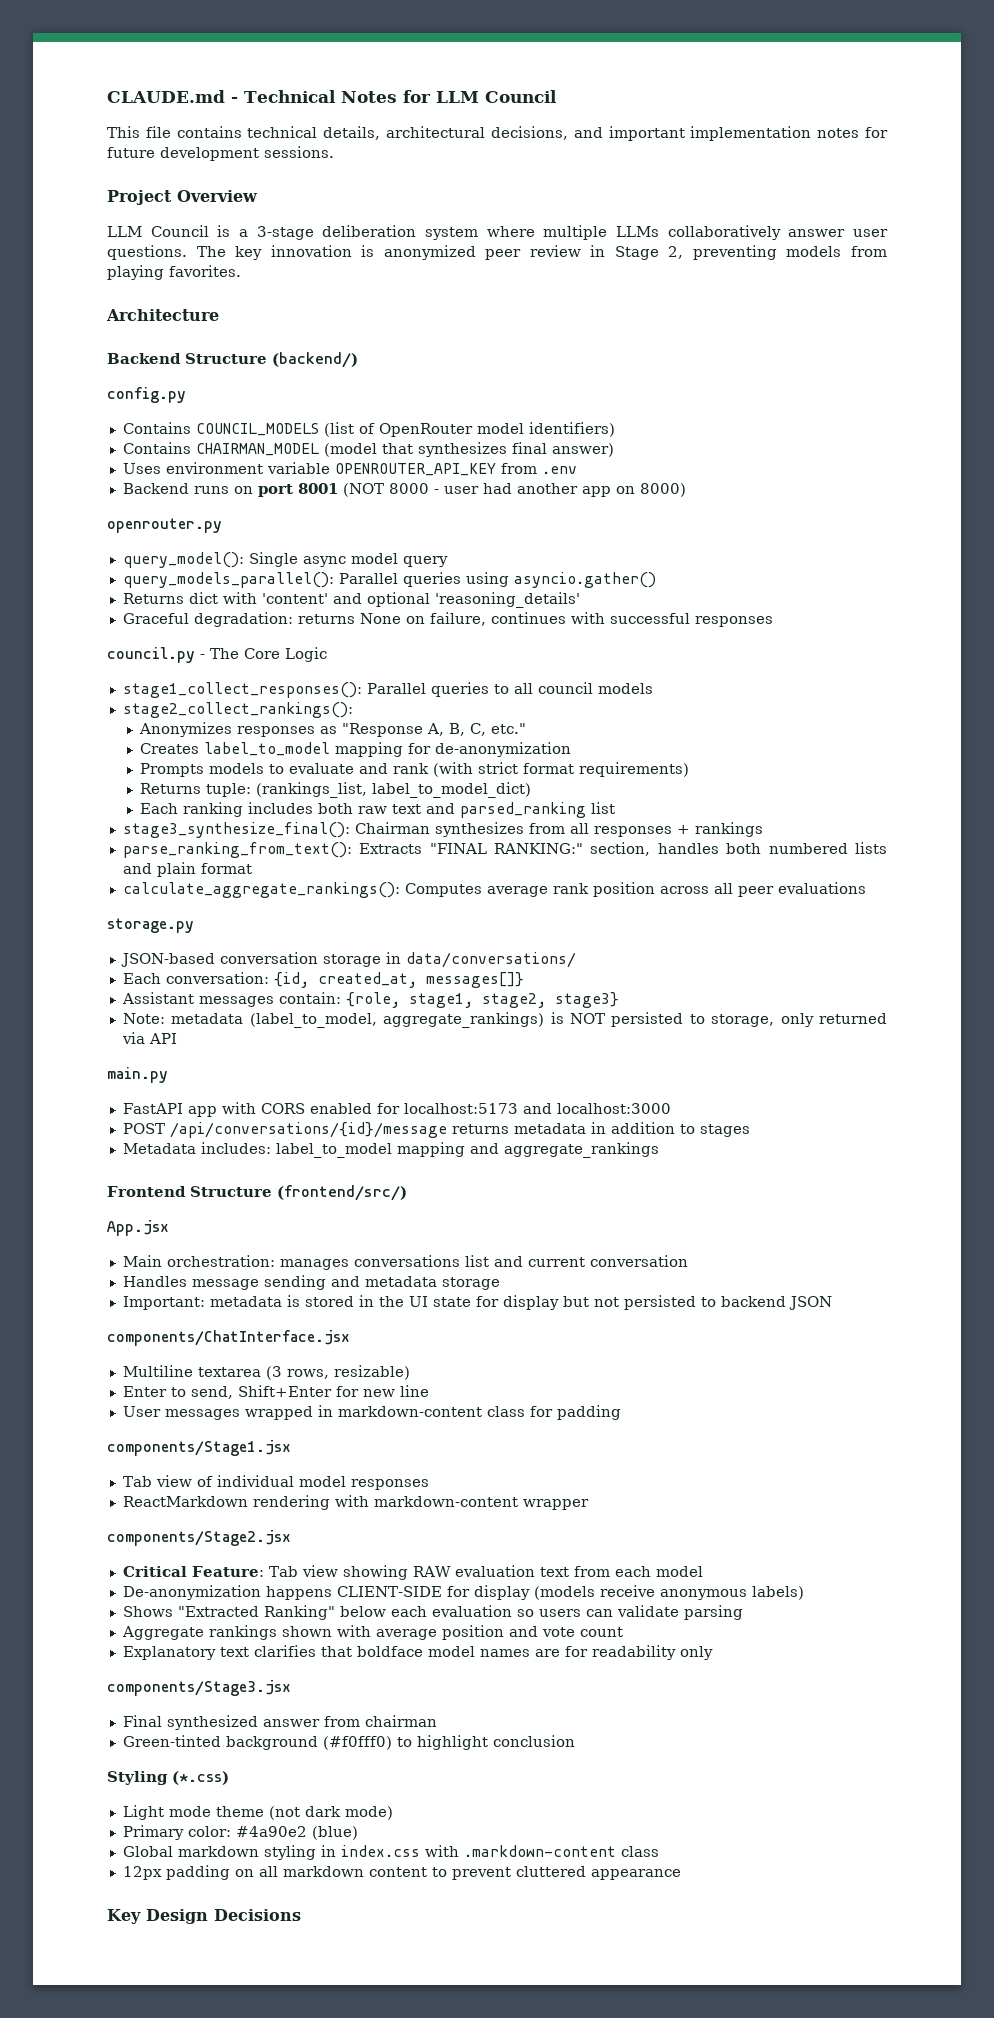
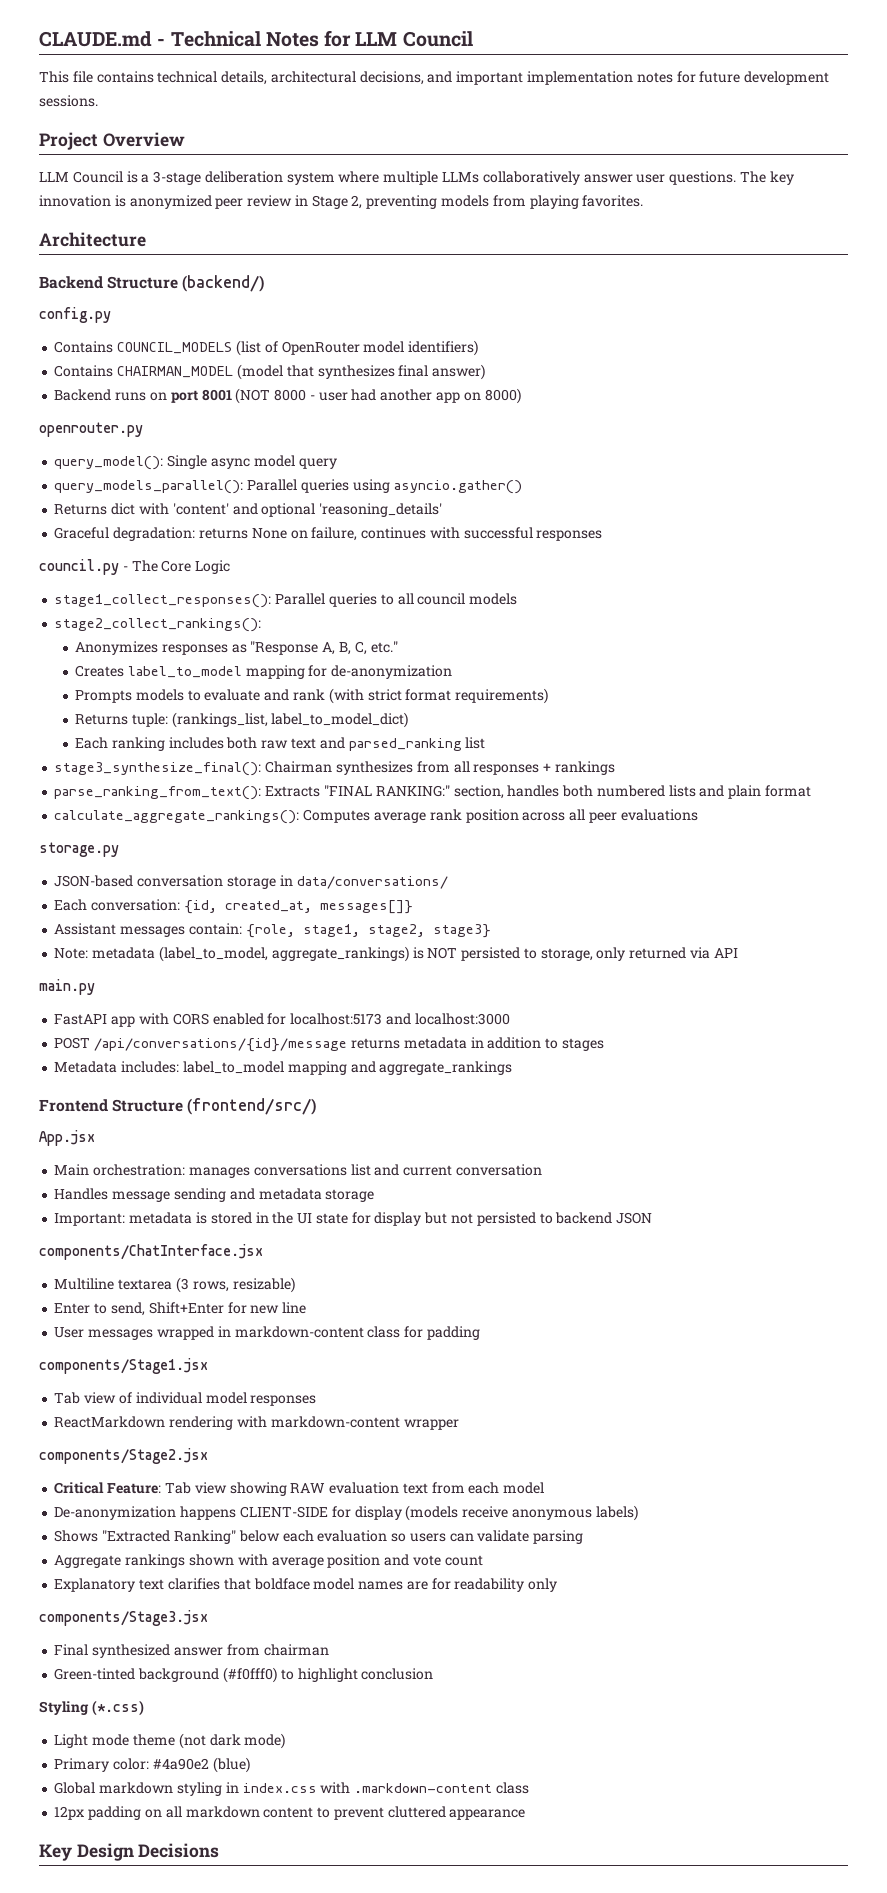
[122,462,577,476] // Uses environment variable OPENROUTER_API_KEY from .env -> (486, 372) none

